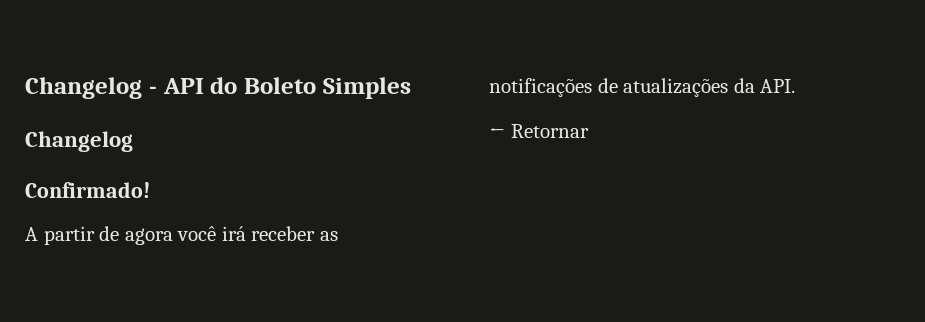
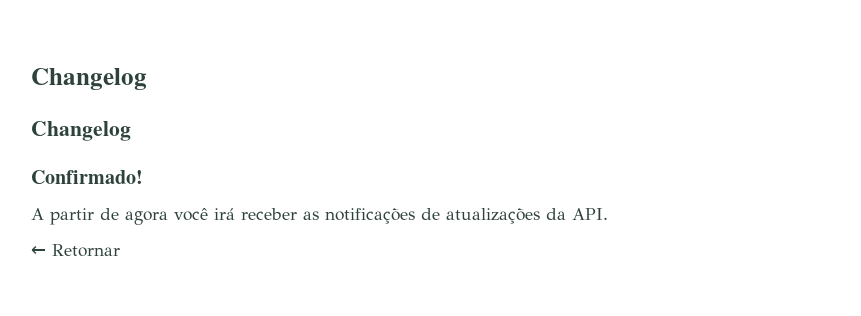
[25,77,411,99] Changelog - API do Boleto Simples -> [31,68,147,90] Changelog

